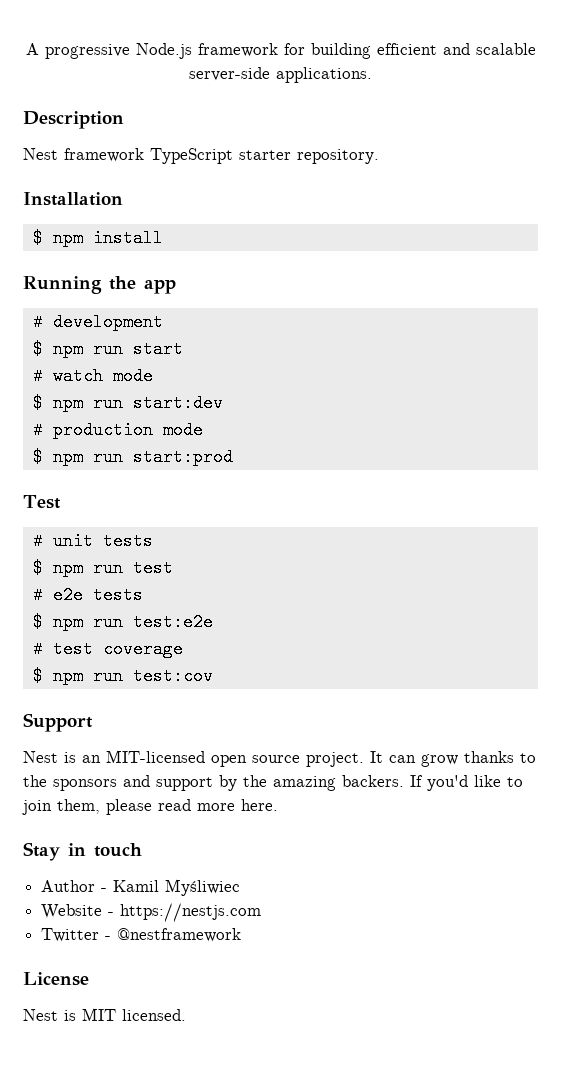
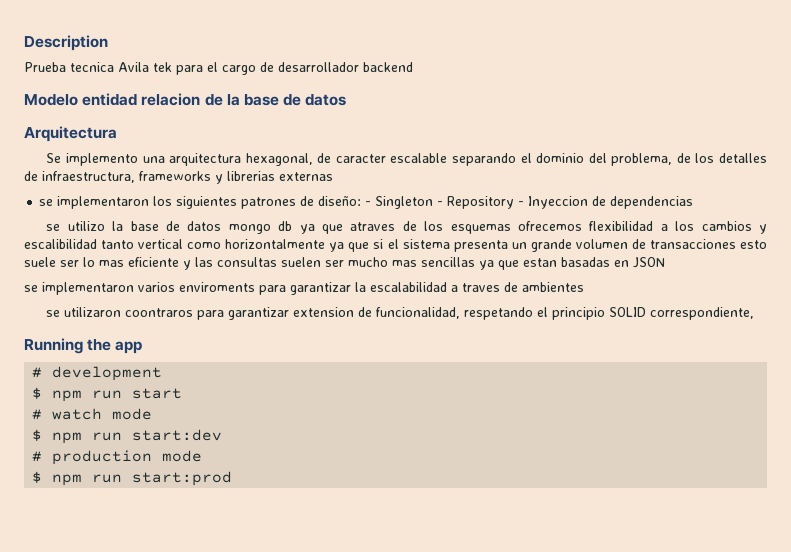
[25,43,536,59] [189,67,372,83] [23,111,124,129] [23,148,379,164] [23,192,123,206] [32,229,163,247] A progressive Node.js framework for building efficient and scalable server-side applications. // Description // Nest framework TypeScript starter repository. // Installation // $ npm install -> [24,35,108,51] [24,62,413,75] [24,93,347,106] [24,126,117,142] [46,153,767,166] [24,171,333,184] [39,196,694,209] [46,221,767,234] [24,239,767,252] [24,257,665,270] [24,282,584,295] [46,307,755,320] Description // Prueba tecnica Avila tek para el cargo de desarrollador backend // Modelo entidad relacion de la base de datos // Arquitectura // Se implemento una arquitectura hexagonal, de caracter escalable separando el dominio del problema, de los detalles de infraestructura, frameworks y librerias externas // se implementaron los siguientes patrones de diseño: - Singleton - Repository - Inyeccion de dependencias // se utilizo la base de datos mongo db ya que atraves de los esquemas ofrecemos flexibilidad a los cambios y escalibilidad tanto vertical como horizontalmente ya que si el sistema presenta un grande volumen de transacciones esto suele ser lo mas eficiente y las consultas suelen ser mucho mas sencillas ya que estan basadas en JSON // se implementaron varios enviroments para garantizar la escalabilidad a traves de ambientes // se utilizaron coontraros para garantizar extension de funcionalidad, respetando el principio SOLID correspondiente,
[23,495,61,509] [32,532,153,550] [32,559,173,577] [32,586,143,604] [32,613,213,631] [32,640,183,658] [32,667,213,685] [23,713,93,732] [23,750,536,767] [23,775,523,791] [22,799,278,815] [23,842,142,861] [41,879,241,896] [41,903,262,922] [41,928,242,942] [23,972,89,986] [23,1008,186,1021] // Test // # unit tests // $ npm run test // # e2e tests // $ npm run test:e2e // # test coverage // $ npm run test:cov // Support // Nest is an MIT-licensed open source project. It can grow thanks to the sponsors and support by the amazing backers. If you'd like to join them, please read more here. // Stay in touch // Author - Kamil Myśliwiec // Website - https://nestjs.com // Twitter - @nestframework // License // Nest is MIT licensed. -> (233, 478) none

